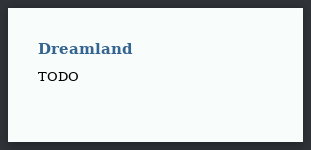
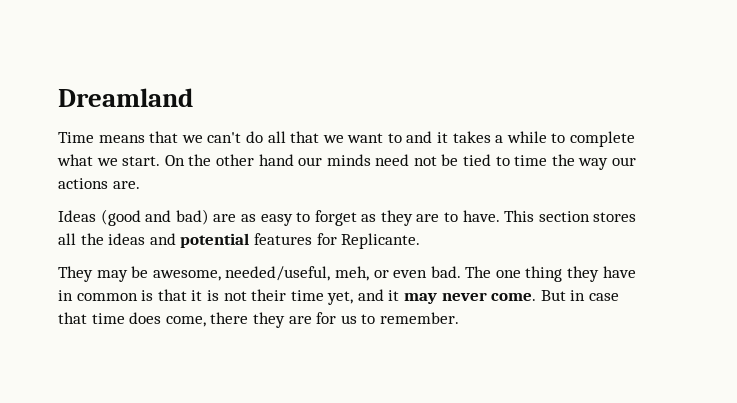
[38,72,79,81] TODO -> [58,131,636,147] [57,154,637,170] [58,178,140,189] [58,209,637,226] [58,233,421,249] [58,266,636,282] [58,289,620,305] [58,312,459,328] Time means that we can't do all that we want to and it takes a while to complete what we start. On the other hand our minds need not be tied to time the way our actions are. // Ideas (good and bad) are as easy to forget as they are to have. This section stores all the ideas and potential features for Replicante. // They may be awesome, needed/useful, meh, or even bad. The one thing they have in common is that it is not their time yet, and it may never come. But in case that time does come, there they are for us to remember.

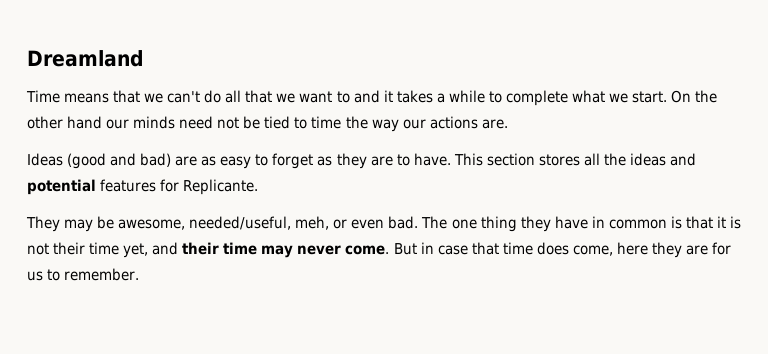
[388,290,400,301] it -> [182,242,258,255] their time
[210,312,249,324] there -> [616,242,648,255] here

